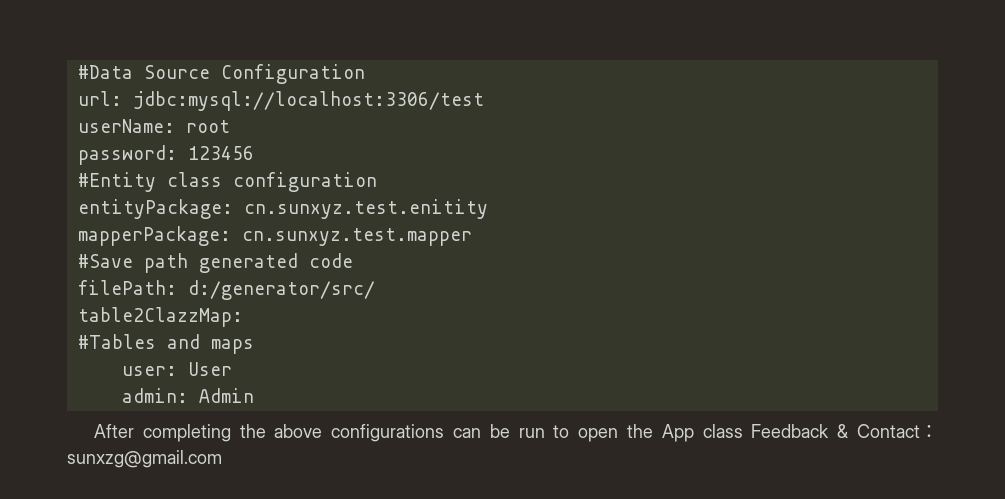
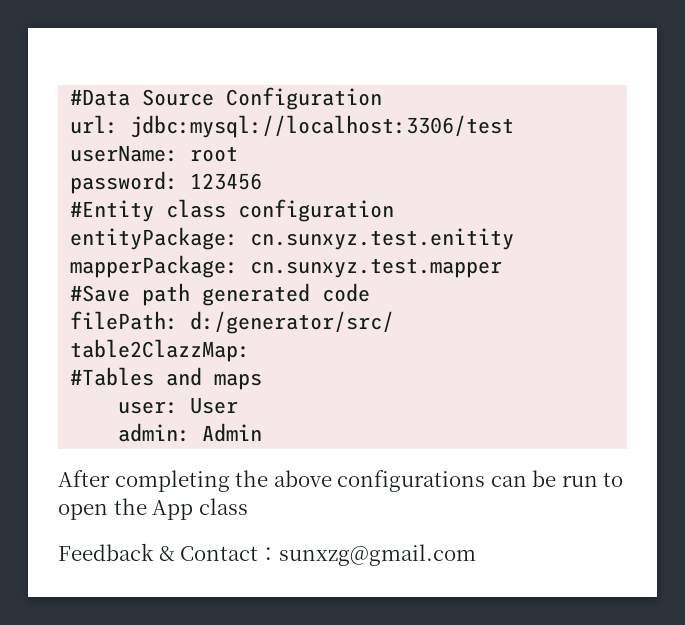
(743, 431) none -> (248, 506) //

